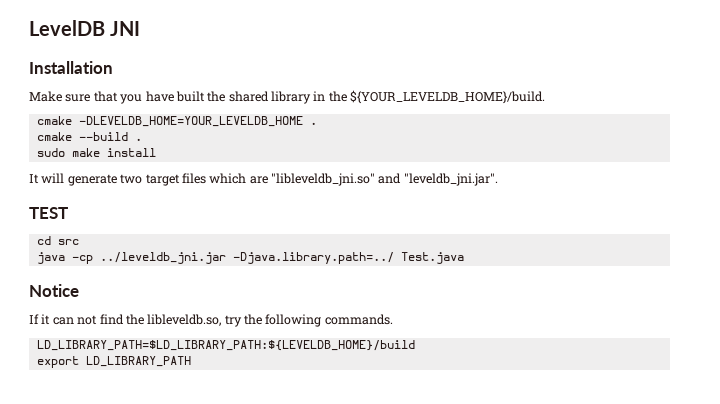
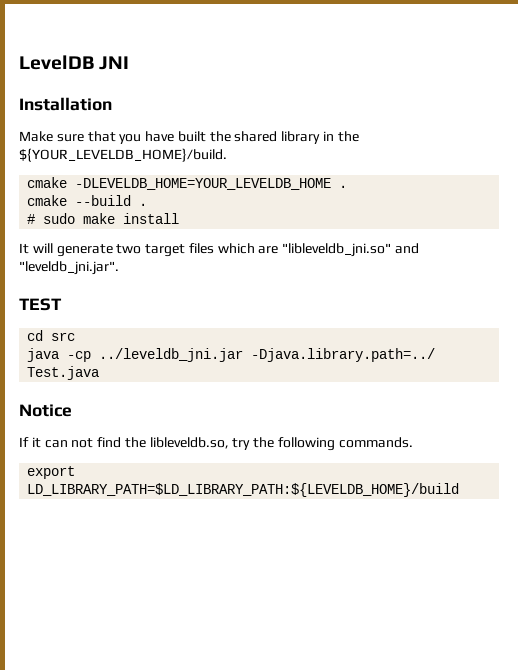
(142, 139) none -> [27,214,36,224] #
(393, 319) none -> [27,466,76,479] export
[36,356,191,368] // export LD_LIBRARY_PATH -> (460, 490) none

